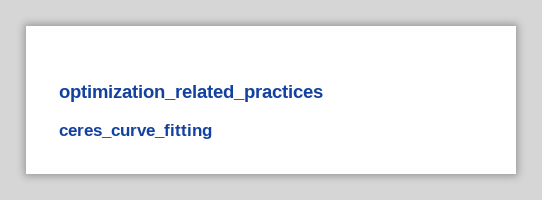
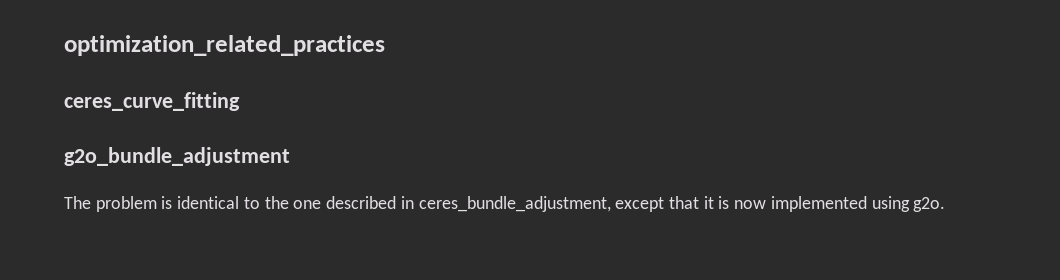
(212, 131) none -> [64,147,290,166] [64,196,946,212] // g2o_bundle_adjustment // The problem is identical to the one described in ceres_bundle_adjustment, except that it is now implemented using g2o.

